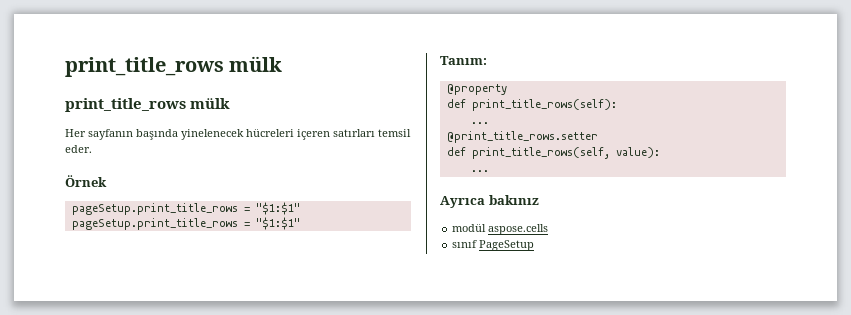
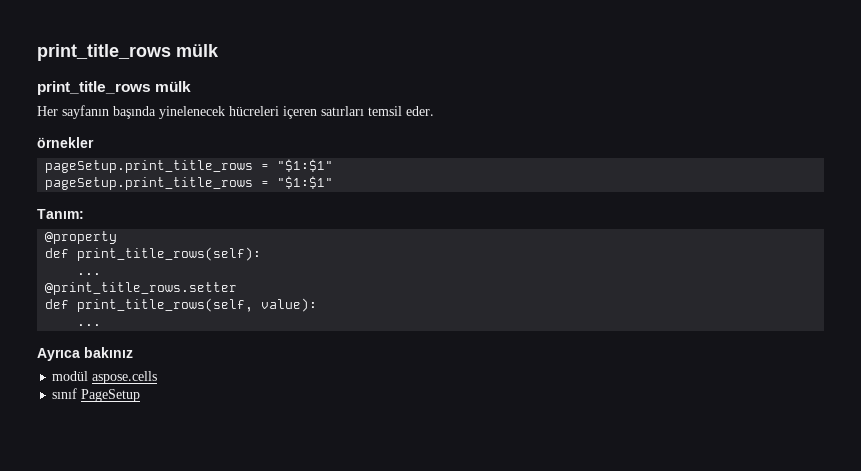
[65,175,107,187] Örnek -> [37,137,94,148] örnekler

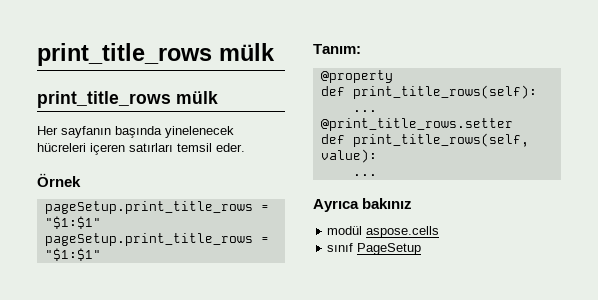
[37,137,94,148] örnekler -> [37,173,81,187] Örnek

